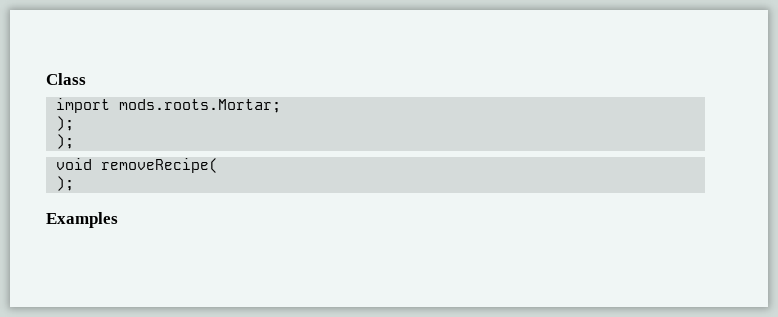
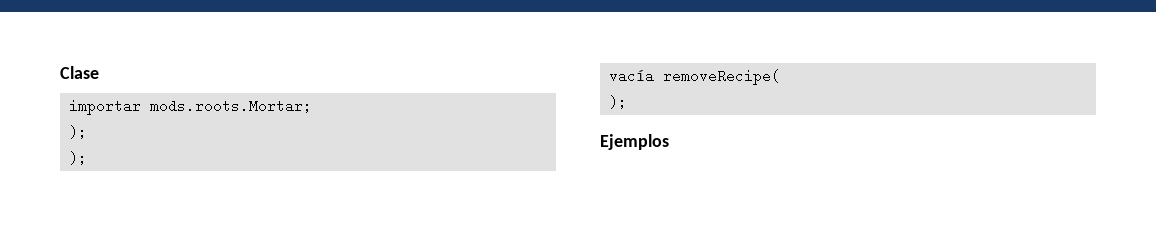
[46,73,86,85] [55,98,110,113] Class // import -> [60,66,99,79] [69,99,142,115] Clase // importar
[55,158,92,170] void -> [609,69,655,83] vacía
[46,212,118,228] Examples -> [600,134,669,150] Ejemplos

